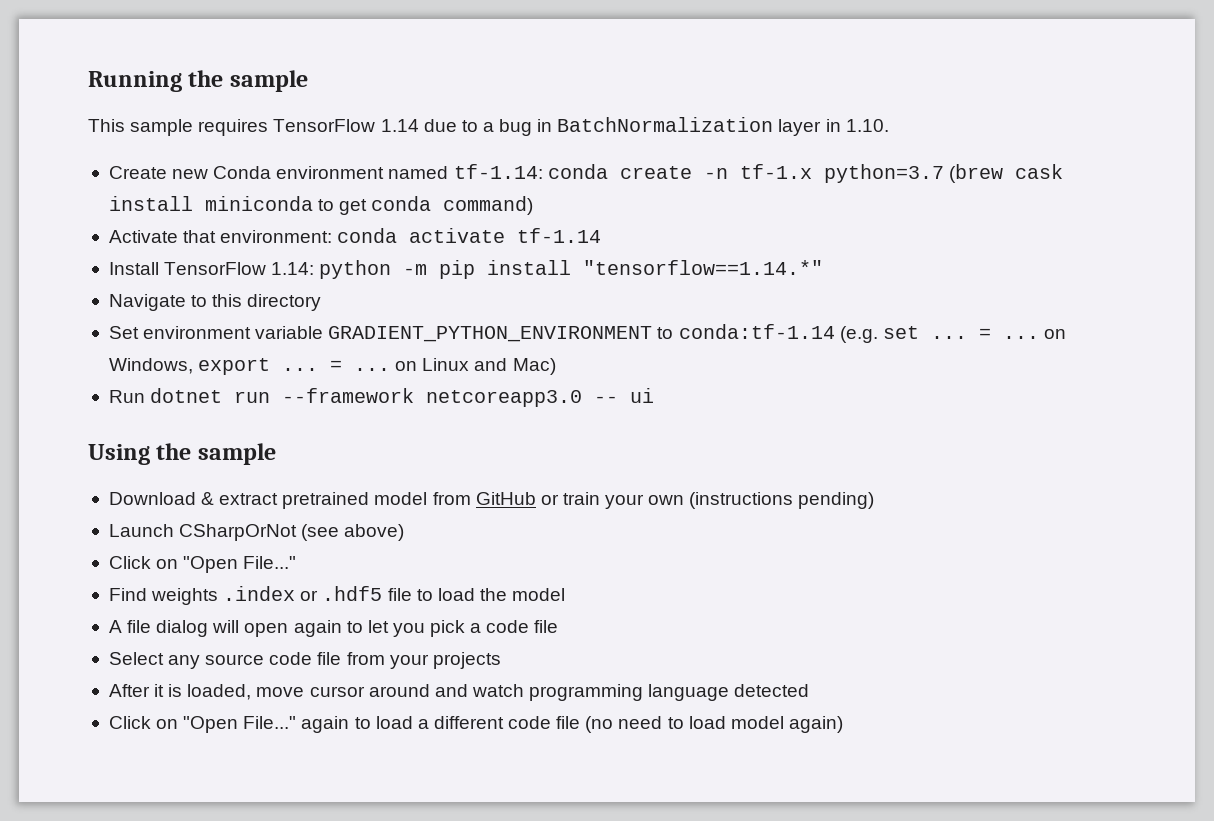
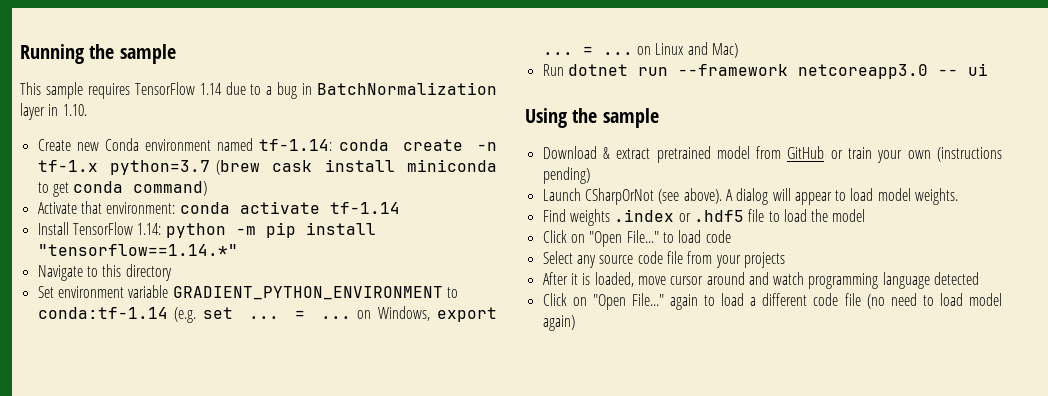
[344,524,405,541] [108,556,297,573] above) // Click on "Open File..." -> [683,188,959,205] above). A dialog will appear to load model weights.
[108,620,559,637] A file dialog will open again to let you pick a code file -> [542,230,731,247] Click on "Open File..." to load code

